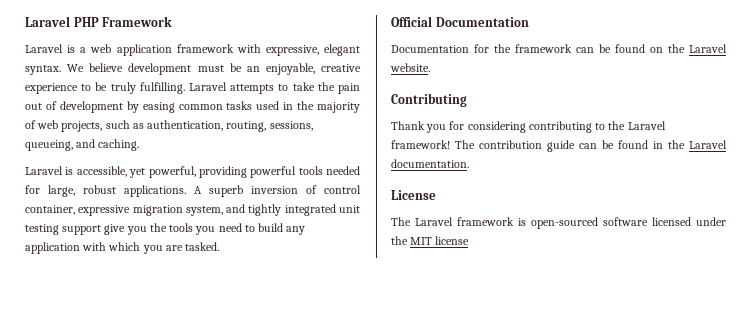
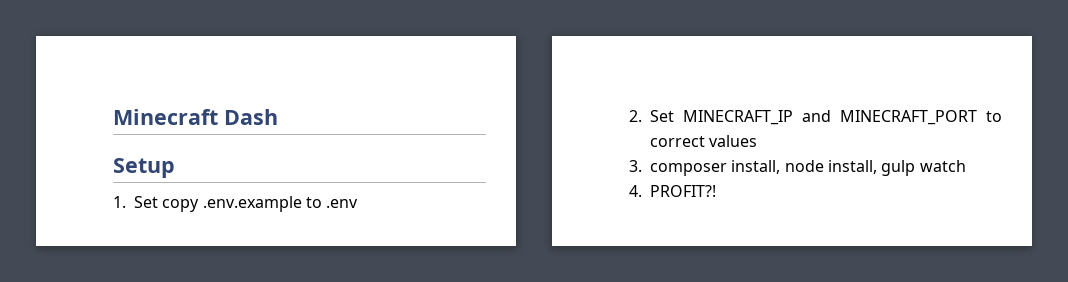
[25,16,173,27] [25,44,360,56] [25,63,361,75] [25,82,360,94] [25,101,360,113] [25,120,313,132] [25,139,140,151] [25,166,360,178] [25,185,361,197] [25,204,360,216] [25,223,306,235] [25,242,220,254] [391,16,529,27] [391,44,727,53] [390,63,430,72] [391,93,467,107] [391,121,666,133] [391,140,727,152] [391,159,469,168] [391,190,436,200] [391,217,726,229] [391,236,470,245] Laravel PHP Framework // Laravel is a web application framework with expressive, elegant syntax. We believe development must be an enjoyable, creative experience to be truly fulfilling. Laravel attempts to take the pain out of development by easing common tasks used in the majority of web projects, such as authentication, routing, sessions, queueing, and caching. // Laravel is accessible, yet powerful, providing powerful tools needed for large, robust applications. A superb inversion of control container, expressive migration system, and tightly integrated unit testing support give you the tools you need to build any application with which you are tasked. // Official Documentation // Documentation for the framework can be found on the Laravel website. // Contributing // Thank you for considering contributing to the Laravel framework! The contribution guide can be found in the Laravel documentation. // License // The Laravel framework is open-sourced software licensed under the MIT license -> [113,109,278,125] [113,158,175,178] [113,196,359,212] [629,110,1002,125] [650,135,758,147] [629,160,966,176] [629,185,717,197] Minecraft Dash // Setup // 1. Set copy .env.example to .env // 2. Set MINECRAFT_IP and MINECRAFT_PORT to correct values // 3. composer install, node install, gulp watch // 4. PROFIT?!

